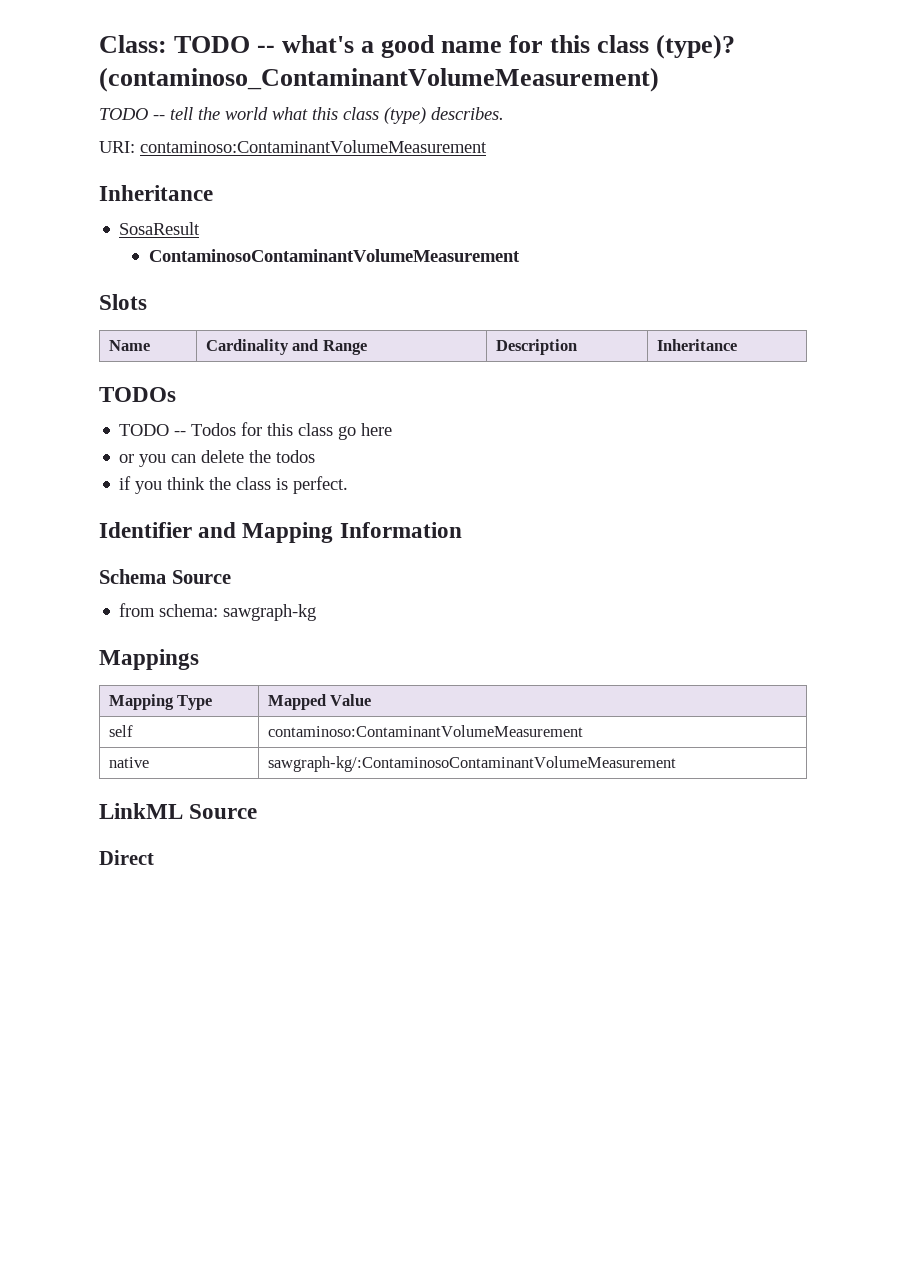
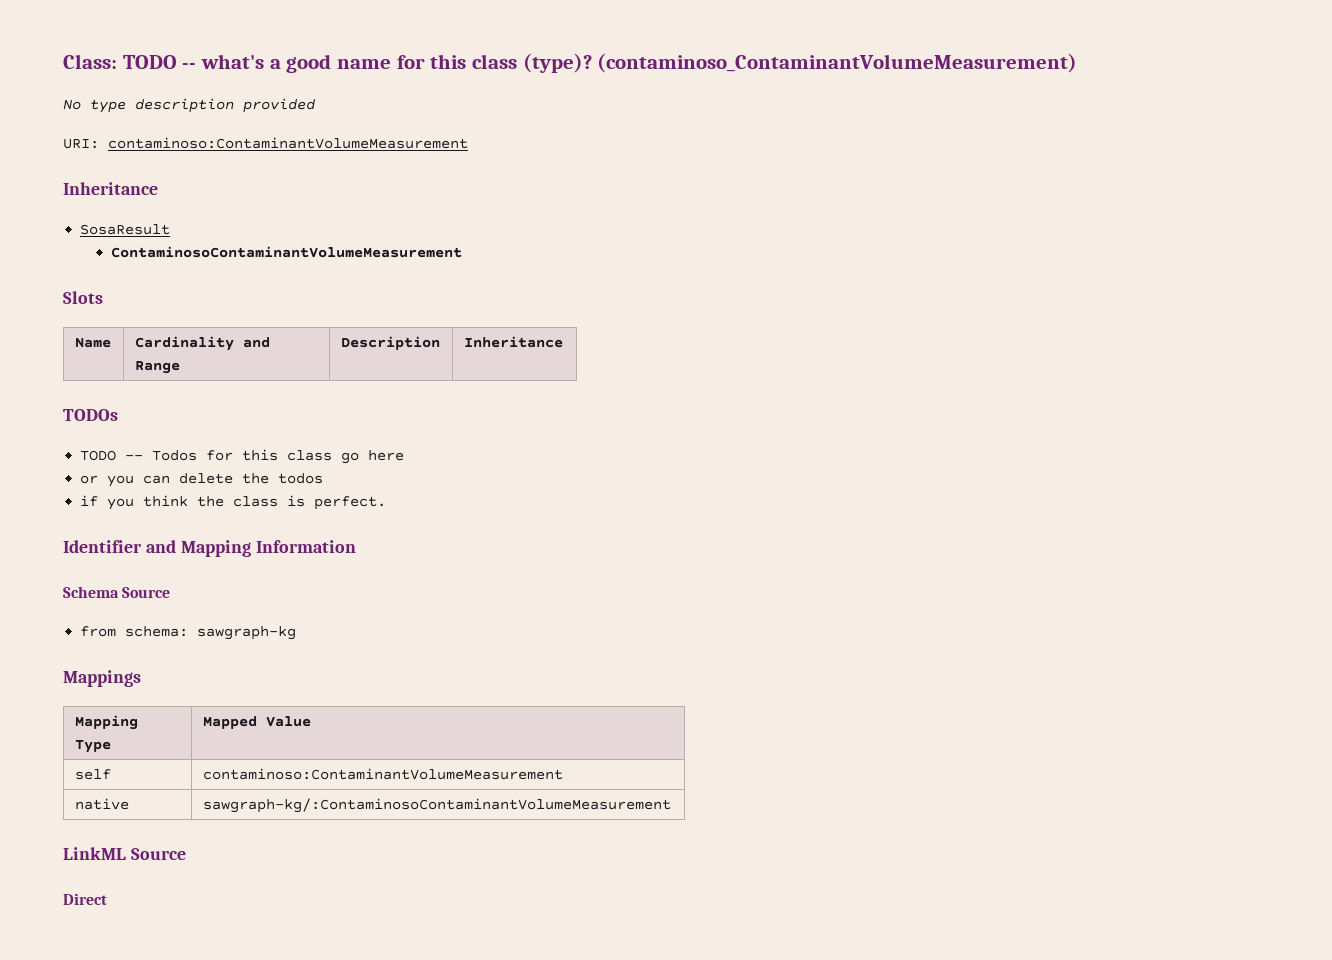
[99,107,504,124] TODO -- tell the world what this class (type) describes. -> [63,98,316,113] No type description provided

